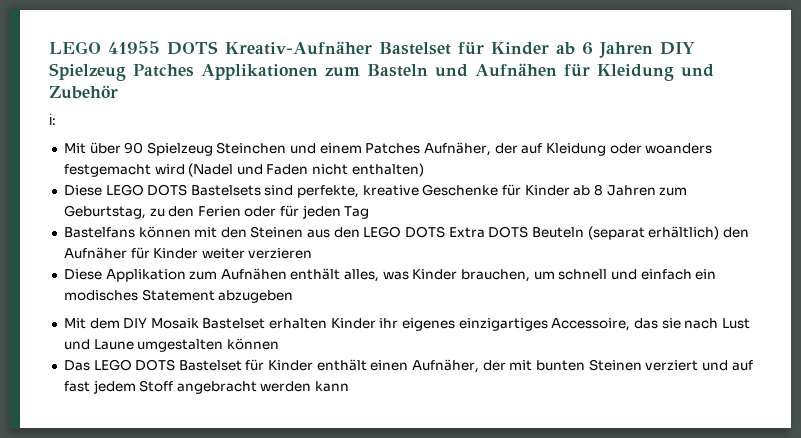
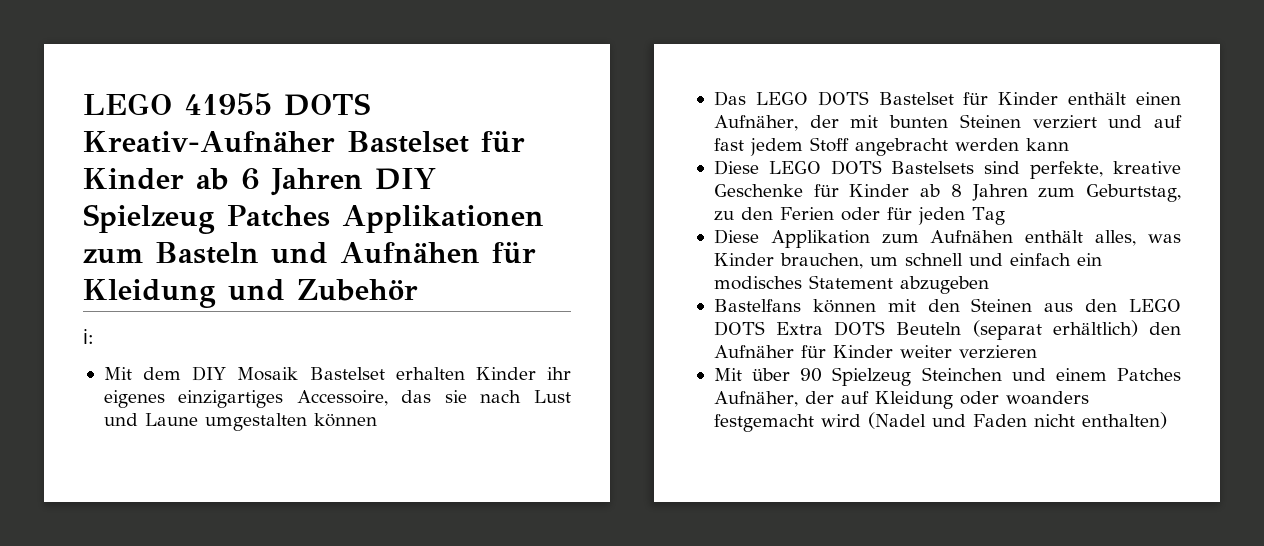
[63,142,713,156] [63,163,424,177] [63,184,688,198] [63,205,370,219] [63,226,749,240] [63,247,313,259] [63,268,717,282] [63,289,294,303] // Mit über 90 Spielzeug Steinchen und einem Patches Aufnäher, der auf Kleidung oder woanders festgemacht wird (Nadel und Faden nicht enthalten) // Diese LEGO DOTS Bastelsets sind perfekte, kreative Geschenke für Kinder ab 8 Jahren zum Geburtstag, zu den Ferien oder für jeden Tag // Bastelfans können mit den Steinen aus den LEGO DOTS Extra DOTS Beuteln (separat erhältlich) den Aufnäher für Kinder weiter verzieren // Diese Applikation zum Aufnähen enthält alles, was Kinder brauchen, um schnell und einfach ein modisches Statement abzugeben -> (94, 336) none
(350, 386) none -> [713,160,1181,179] [713,184,1181,202] [713,207,1005,225] [713,229,1181,248] [713,253,1102,269] [713,275,989,294] [713,298,1181,313] [713,320,1181,340] [713,345,1037,359] [713,367,1181,386] [713,391,1089,409] [713,412,1167,432] // Diese LEGO DOTS Bastelsets sind perfekte, kreative Geschenke für Kinder ab 8 Jahren zum Geburtstag, zu den Ferien oder für jeden Tag // Diese Applikation zum Aufnähen enthält alles, was Kinder brauchen, um schnell und einfach ein modisches Statement abzugeben // Bastelfans können mit den Steinen aus den LEGO DOTS Extra DOTS Beuteln (separat erhältlich) den Aufnäher für Kinder weiter verzieren // Mit über 90 Spielzeug Steinchen und einem Patches Aufnäher, der auf Kleidung oder woanders festgemacht wird (Nadel und Faden nicht enthalten)

